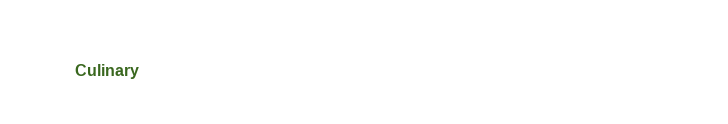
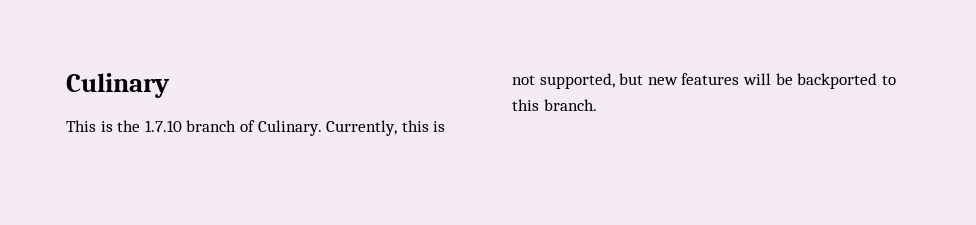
(139, 71) none -> [66,120,446,136] [512,73,896,89] [512,99,597,111] // This is the 1.7.10 branch of Culinary. Currently, this is not supported, but new features will be backported to this branch.

